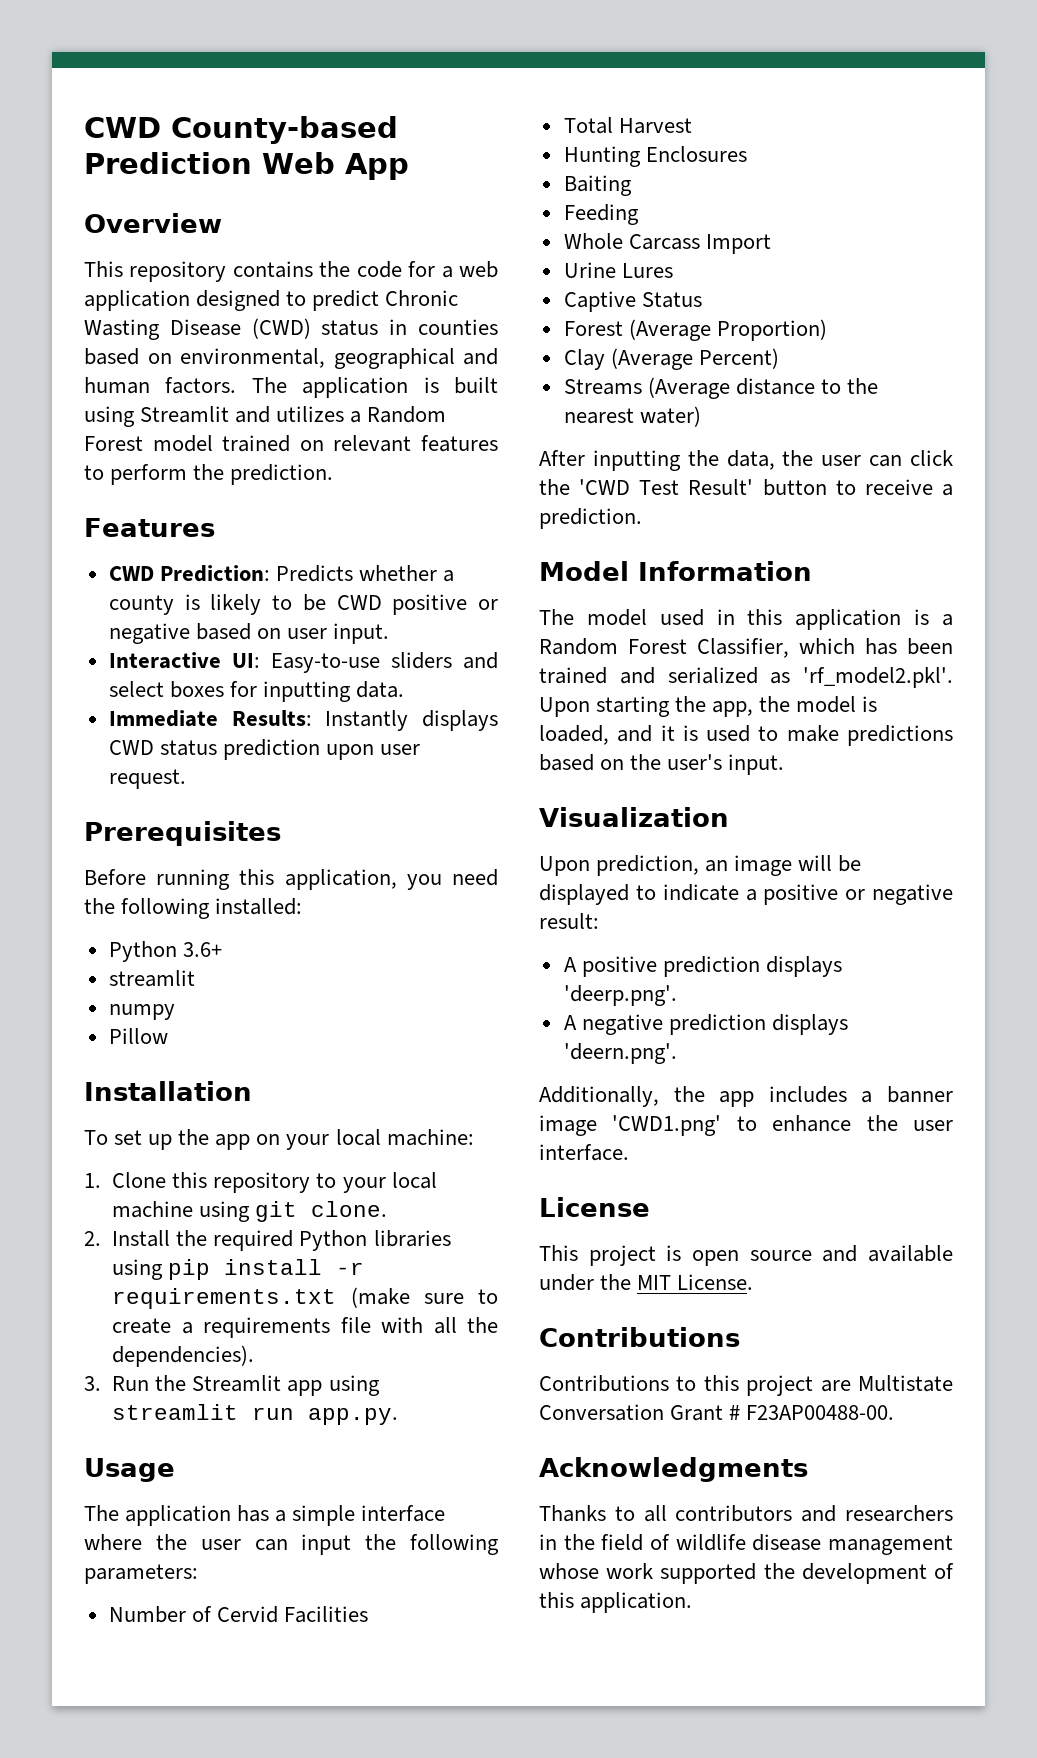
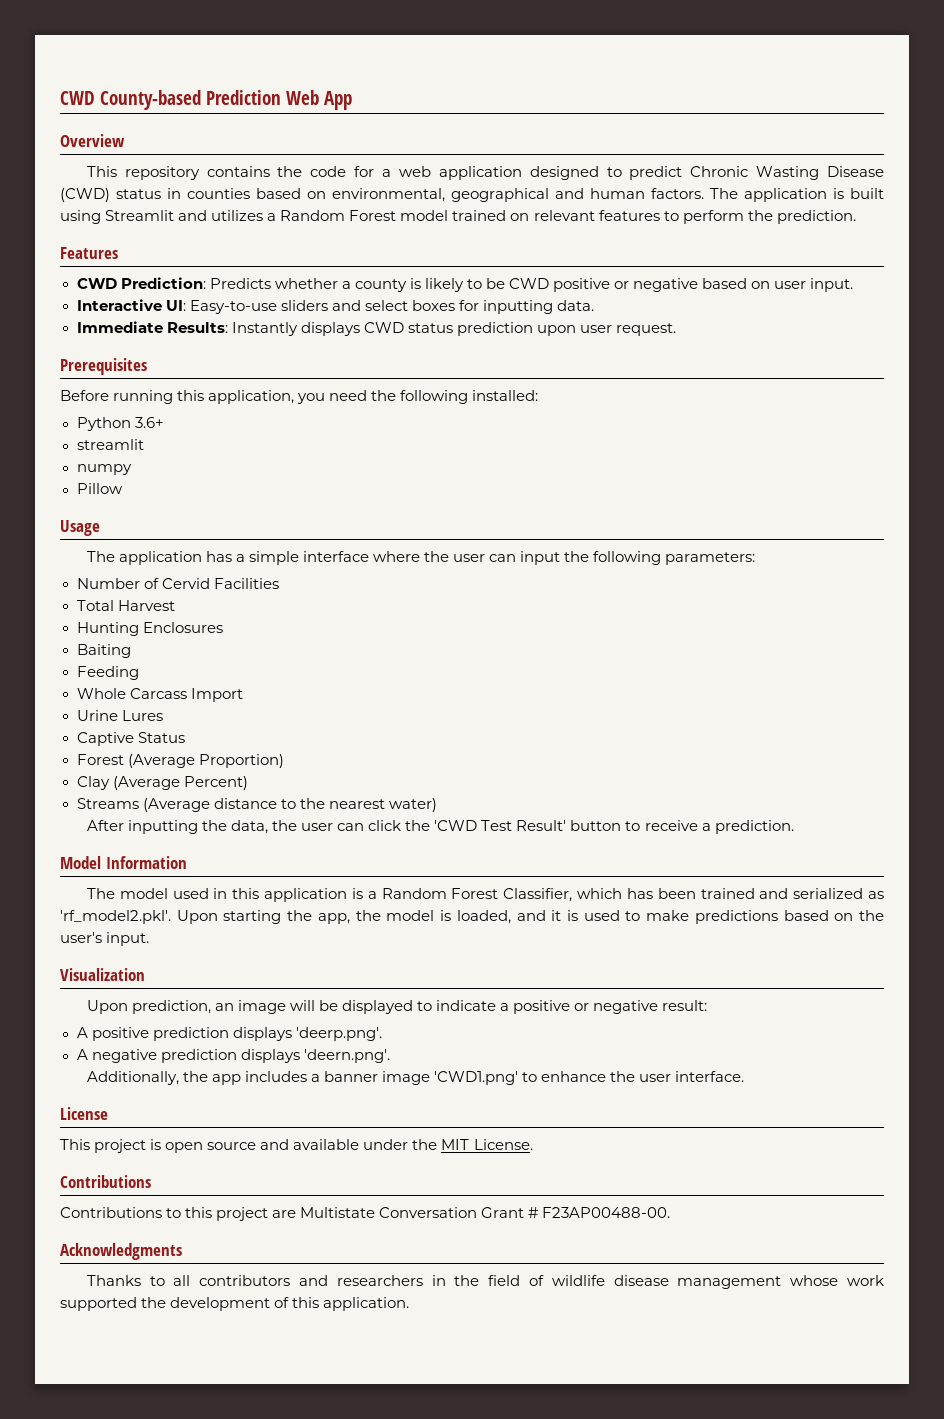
[84,1081,252,1101] [84,1129,474,1150] [84,1172,437,1193] [112,1201,388,1222] [84,1230,451,1251] [112,1259,365,1280] [112,1287,498,1309] [112,1317,498,1338] [112,1345,255,1367] [84,1375,380,1396] [112,1404,399,1425] // Installation // To set up the app on your local machine: // 1. Clone this repository to your local machine using git clone. // 2. Install the required Python libraries using pip install -r requirements.txt (make sure to create a requirements file with all the dependencies). // 3. Run the Streamlit app using streamlit run app.py. -> (123, 488) none

